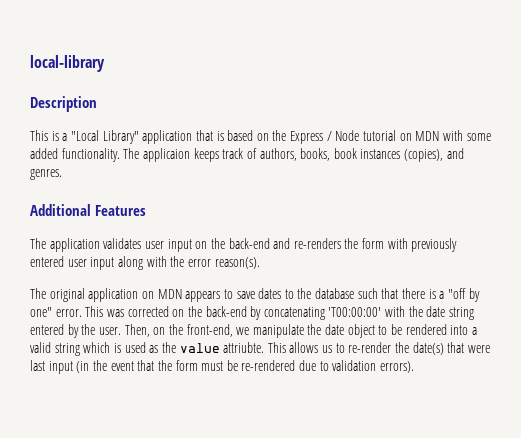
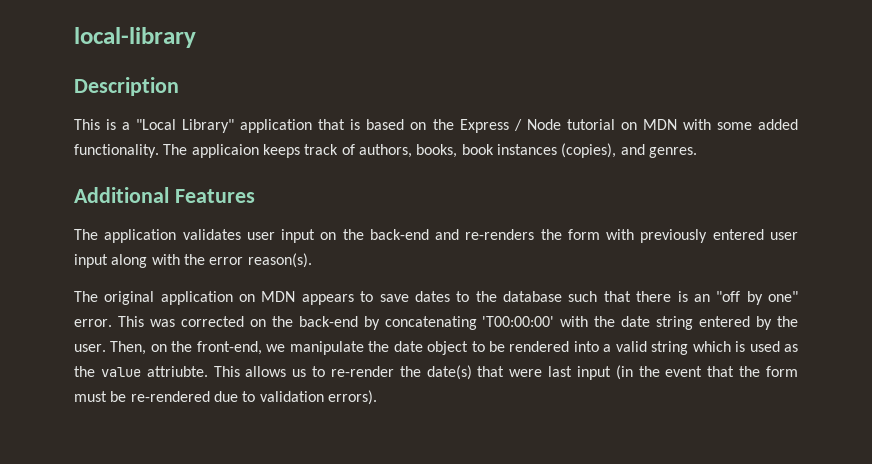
[439,291,445,299] a -> [693,294,710,302] an

